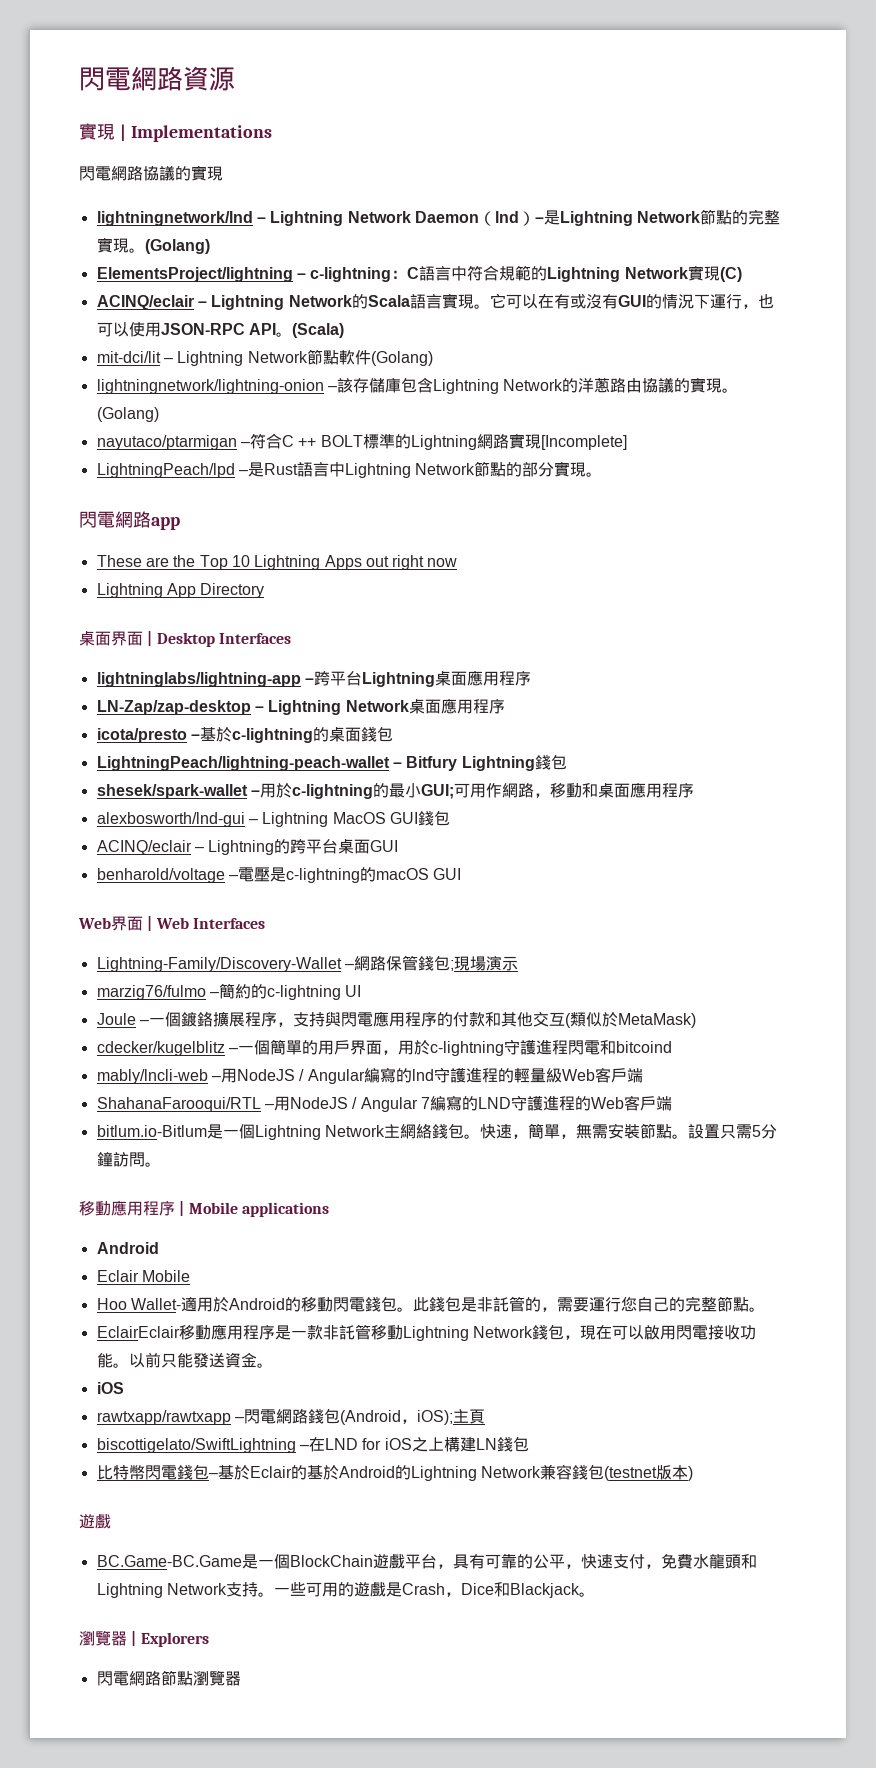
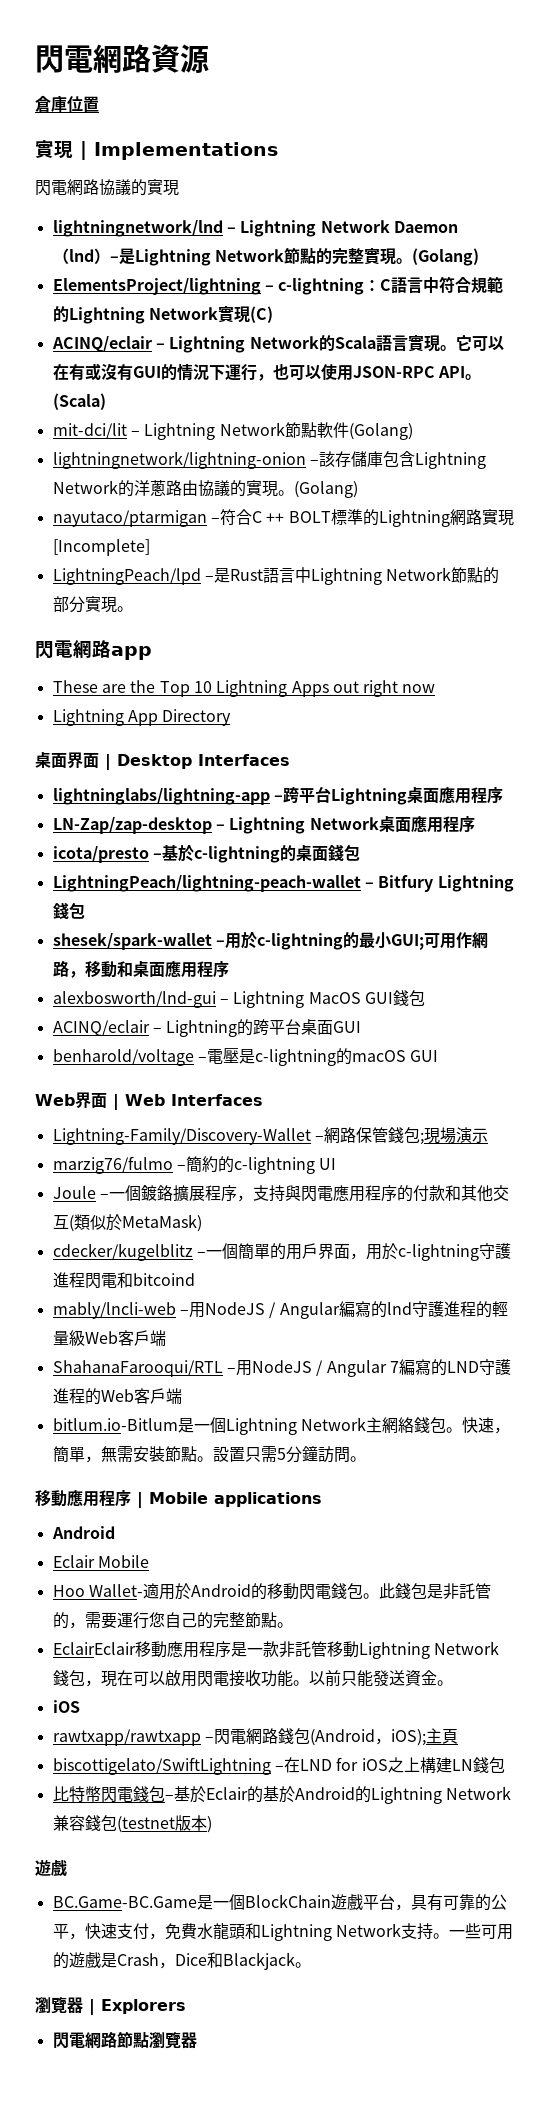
(235, 79) none -> [35,95,99,113] // 倉庫位置

